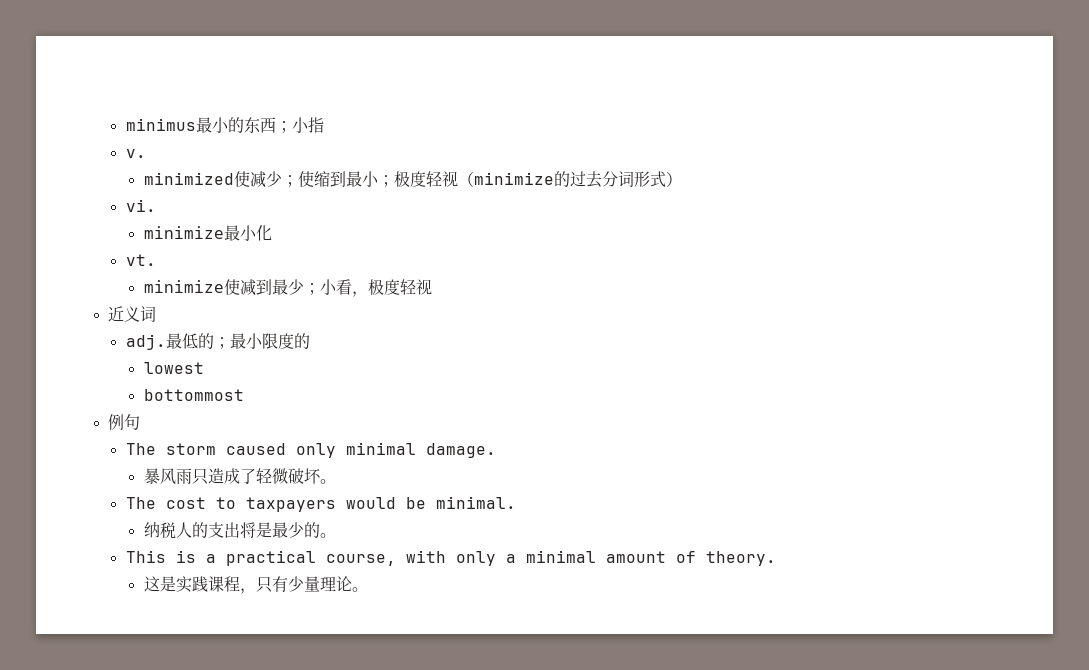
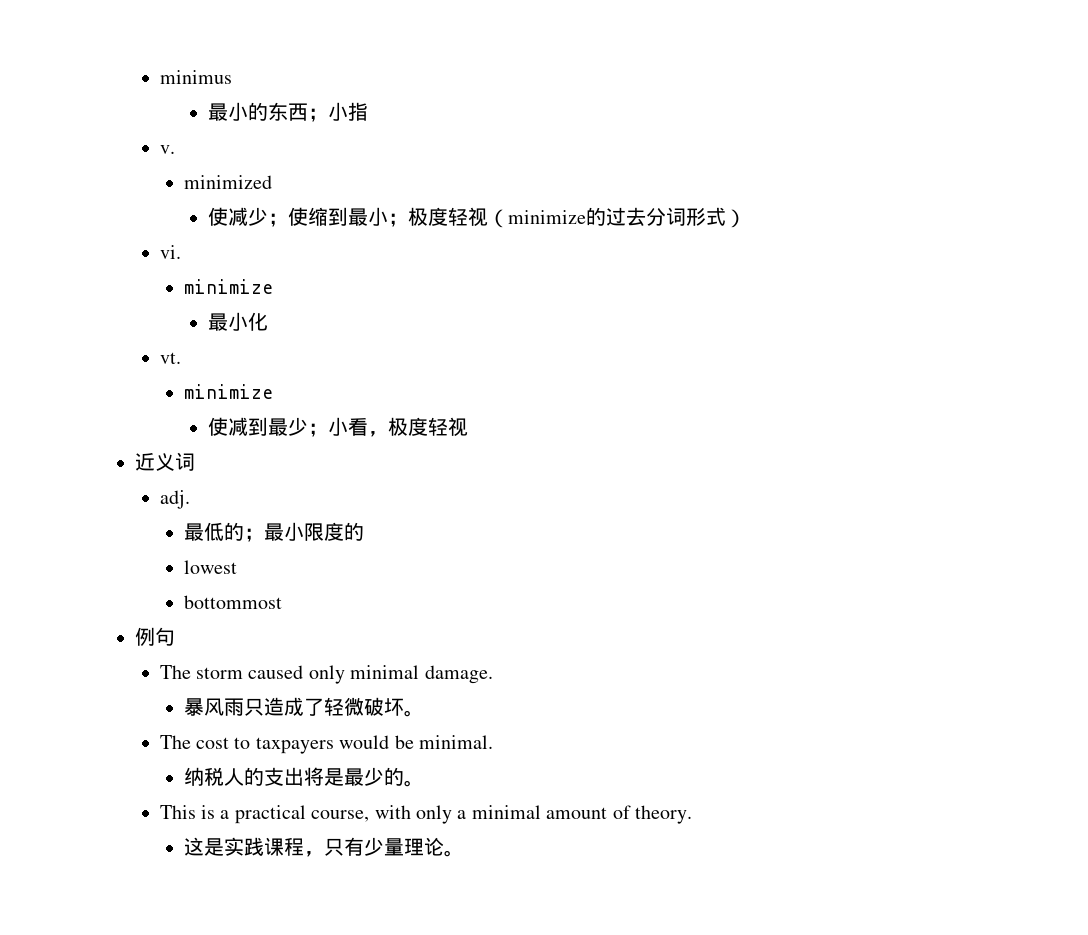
(196, 124) none -> (232, 77) //
(234, 178) none -> (272, 182) //
(224, 232) none -> (273, 286) //
(224, 286) none -> (273, 391) //
(166, 342) none -> (190, 499) //

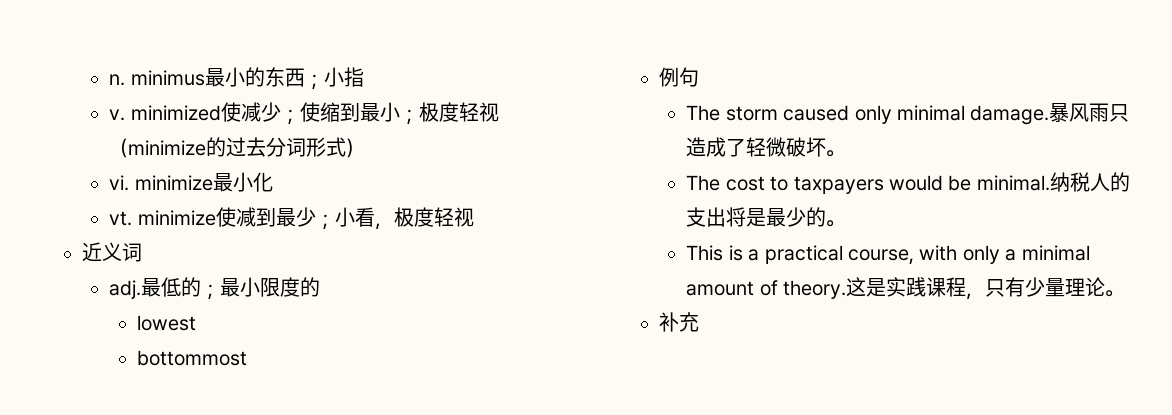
(159, 77) none -> [109,74,126,86] n.
(232, 77) // -> (205, 78) none
(175, 149) // -> (126, 115) none
(272, 182) // -> (221, 113) none
[183,279,273,294] // minimize // -> [134,175,213,191] minimize
[183,384,273,399] // minimize // -> [137,210,216,226] minimize
(190, 499) // -> (142, 289) none
(493, 674) // -> (1050, 115) none
(494, 742) // -> (1050, 183) none
(693, 814) // -> (847, 289) none
(464, 853) none -> [658,312,699,332] // 补充

